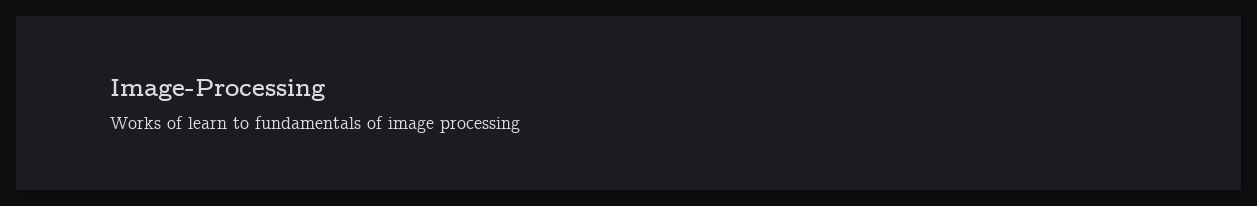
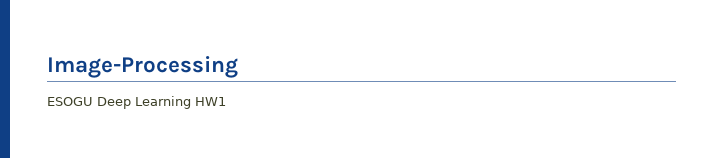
[110,116,520,133] Works of learn to fundamentals of image processing -> [47,96,226,109] ESOGU Deep Learning HW1

